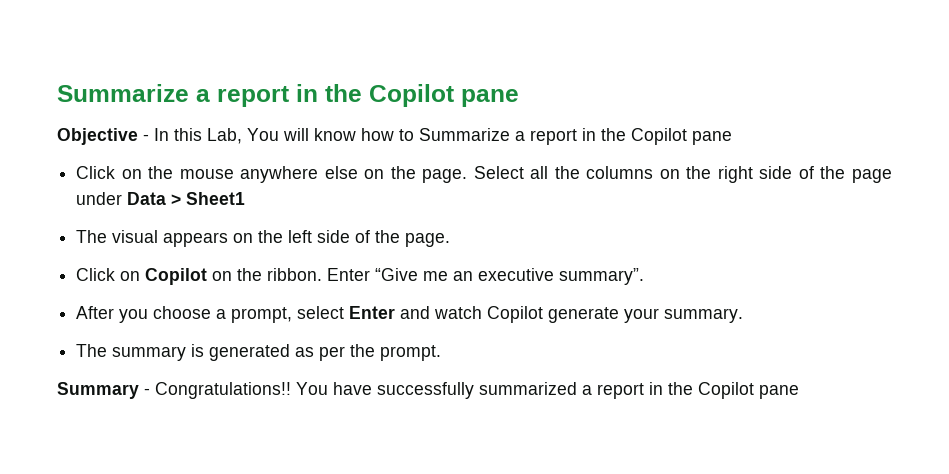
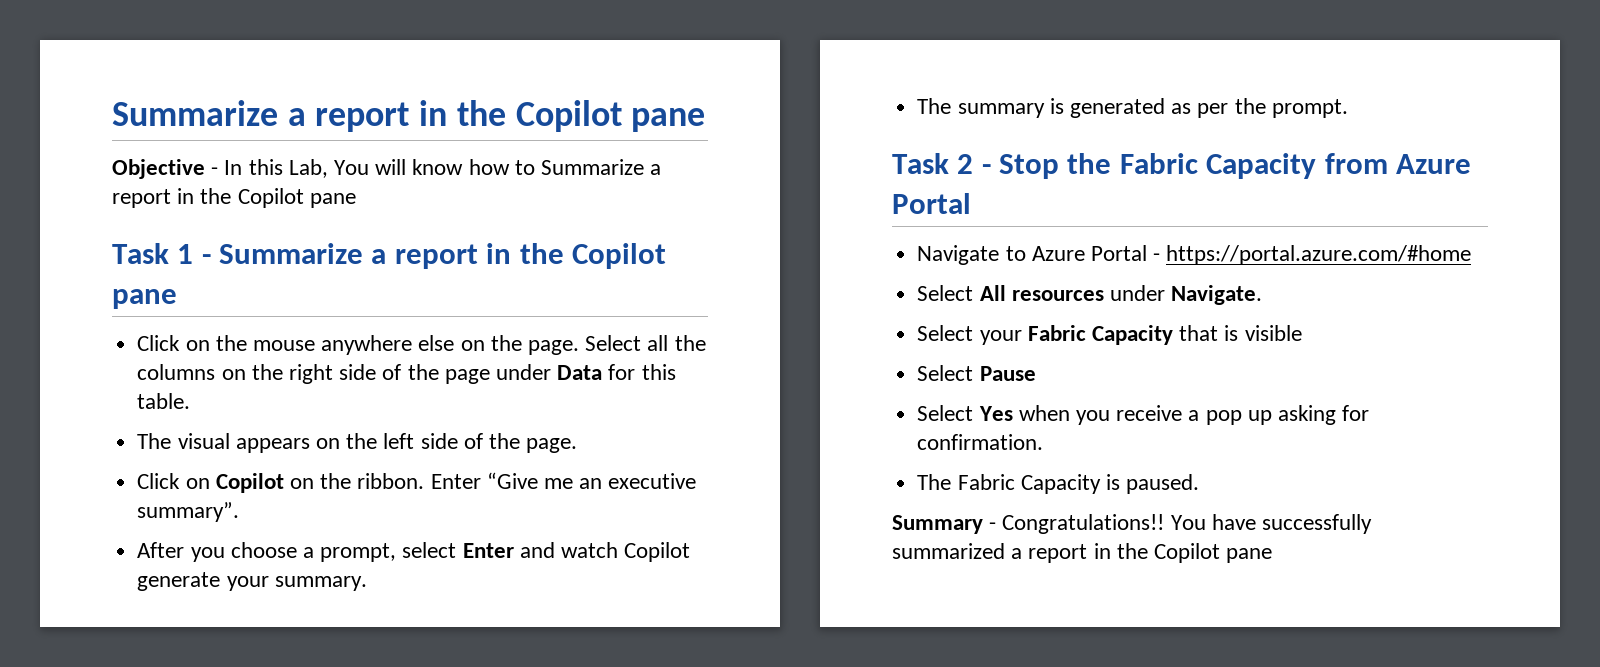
(732, 138) none -> [112,243,666,269] [112,289,177,309] // Task 1 - Summarize a report in the Copilot pane
[171,192,246,205] > Sheet1 -> [608,364,676,380] [137,393,191,409] for this table.
(442, 353) none -> [892,153,1471,179] [892,193,971,214] [917,245,1472,265] [917,285,1263,305] [917,325,1302,345] [917,365,1036,381] [917,405,1370,425] [917,434,1044,450] [917,474,1200,494] // Task 2 - Stop the Fabric Capacity from Azure Portal // Navigate to Azure Portal - https://portal.azure.com/#home // Select All resources under Navigate. // Select your Fabric Capacity that is visible // Select Pause // Select Yes when you receive a pop up asking for confirmation. // The Fabric Capacity is paused.

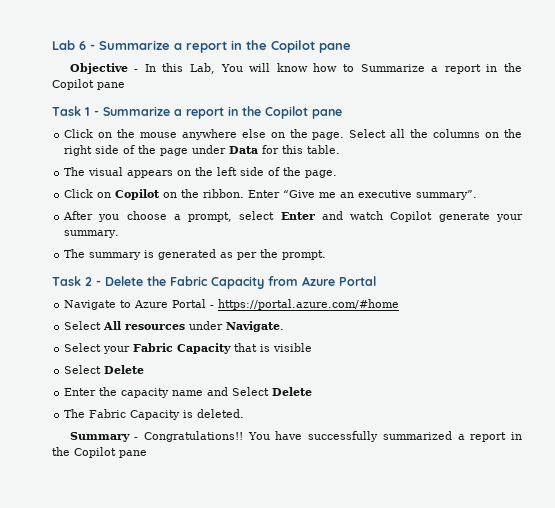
(112, 113) none -> [52,40,95,50] Lab 6 -
[999,154,1060,179] Stop -> [105,276,143,286] Delete
[979,366,1036,381] [917,405,1370,425] [917,434,1044,450] Pause // Select Yes when you receive a pop up asking for confirmation. -> [104,365,145,374] [64,387,313,398] Delete // Enter the capacity name and Select Delete
[1126,474,1200,494] paused. -> [197,409,245,418] deleted.

